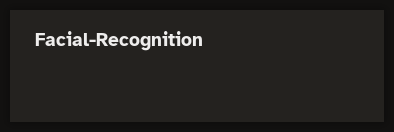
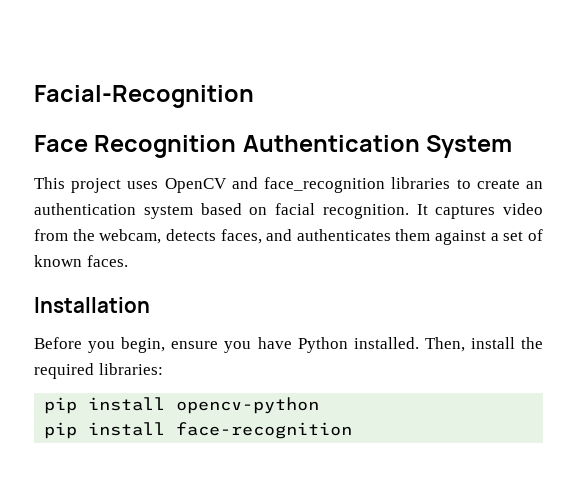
(203, 41) none -> [34,135,513,158] [34,177,543,193] [34,203,543,219] [34,229,543,245] [34,255,128,267] [34,297,150,313] [34,337,544,353] [34,363,163,379] [44,397,320,414] [44,422,353,439] // Face Recognition Authentication System // This project uses OpenCV and face_recognition libraries to create an authentication system based on facial recognition. It captures video from the webcam, detects faces, and authenticates them against a set of known faces. // Installation // Before you begin, ensure you have Python installed. Then, install the required libraries: // pip install opencv-python // pip install face-recognition

